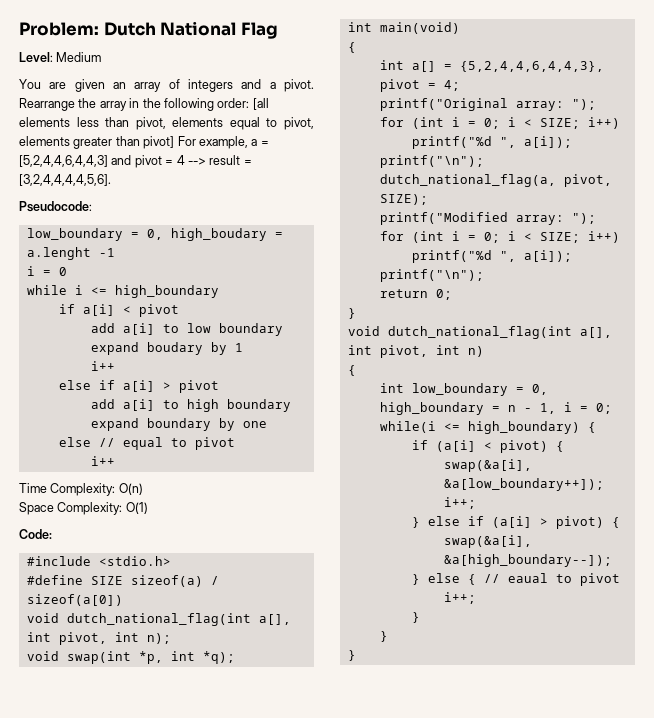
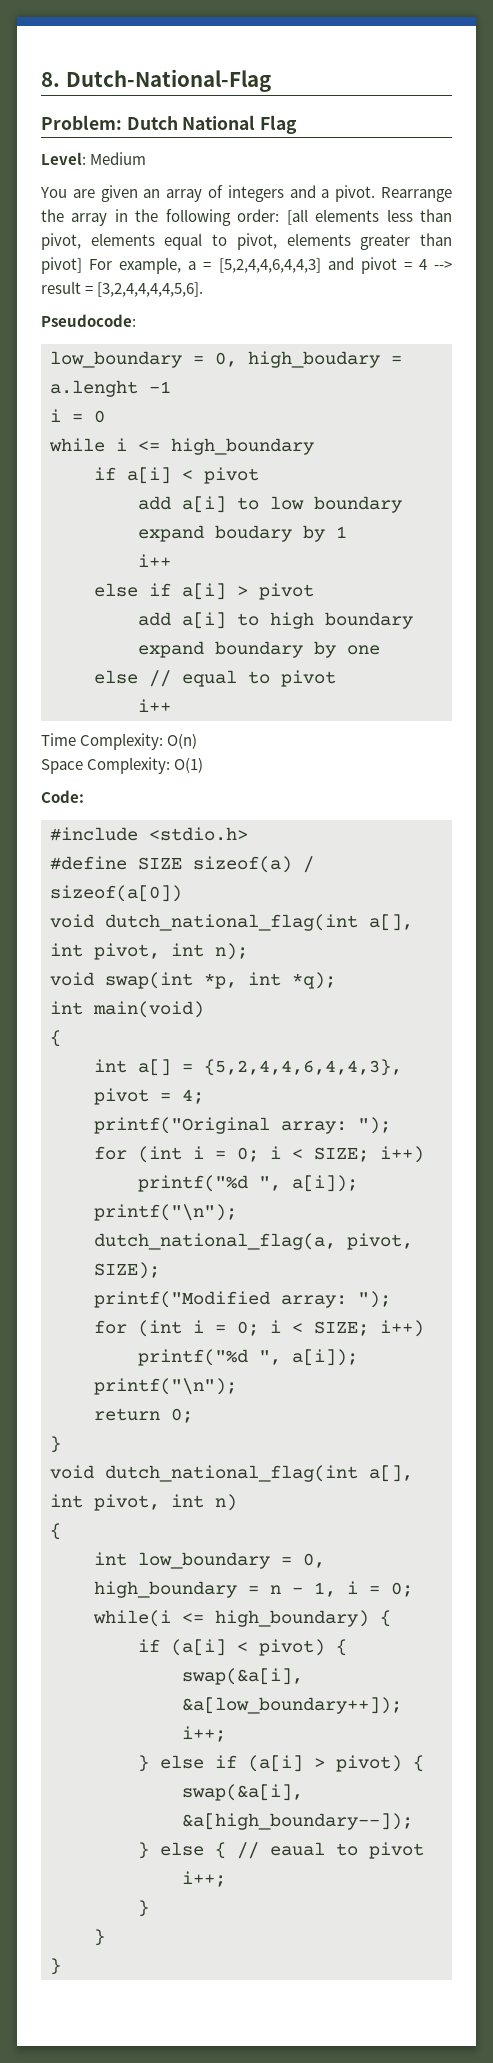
(19, 29) none -> [41,69,271,92] 8. Dutch-National-Flag //

